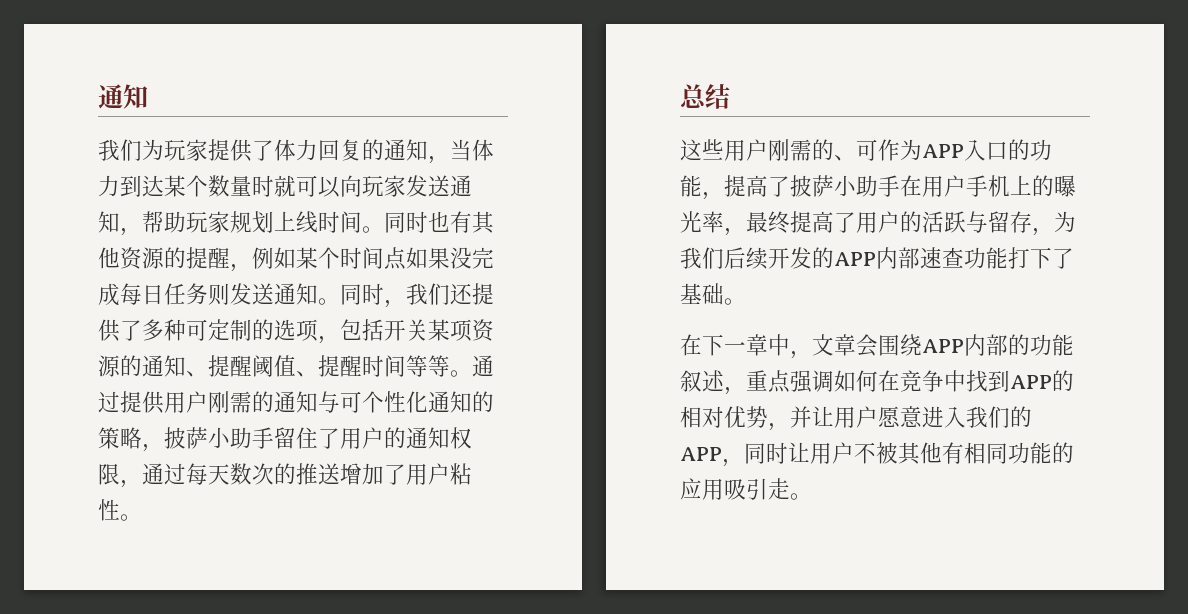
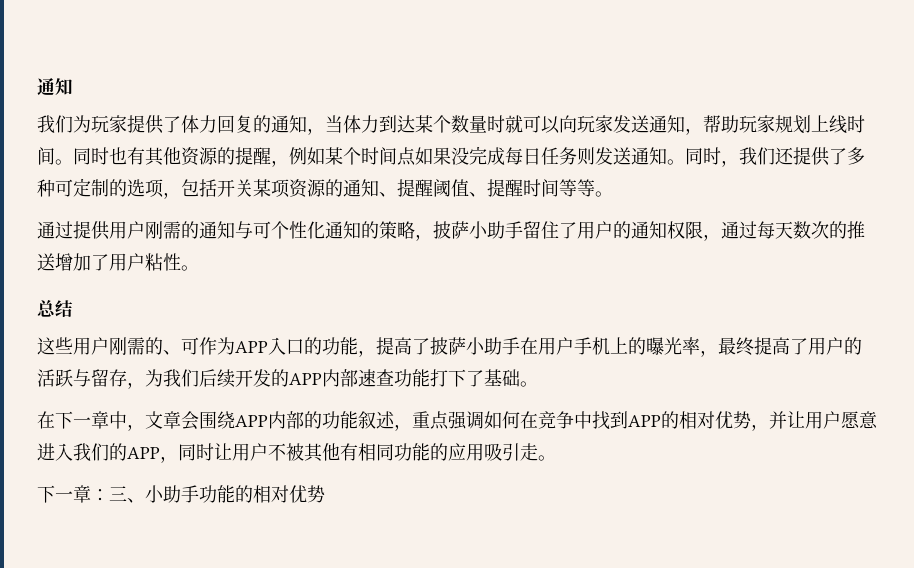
(472, 373) none -> (613, 194) //
(812, 496) none -> [37,485,325,503] // 下一章：三、小助手功能的相对优势

